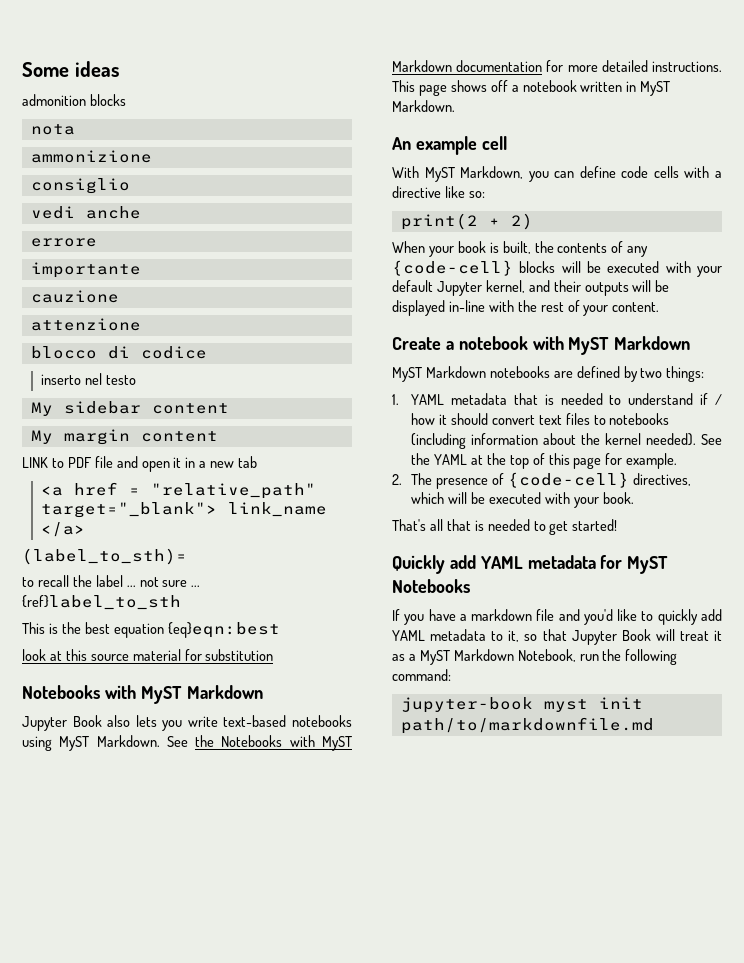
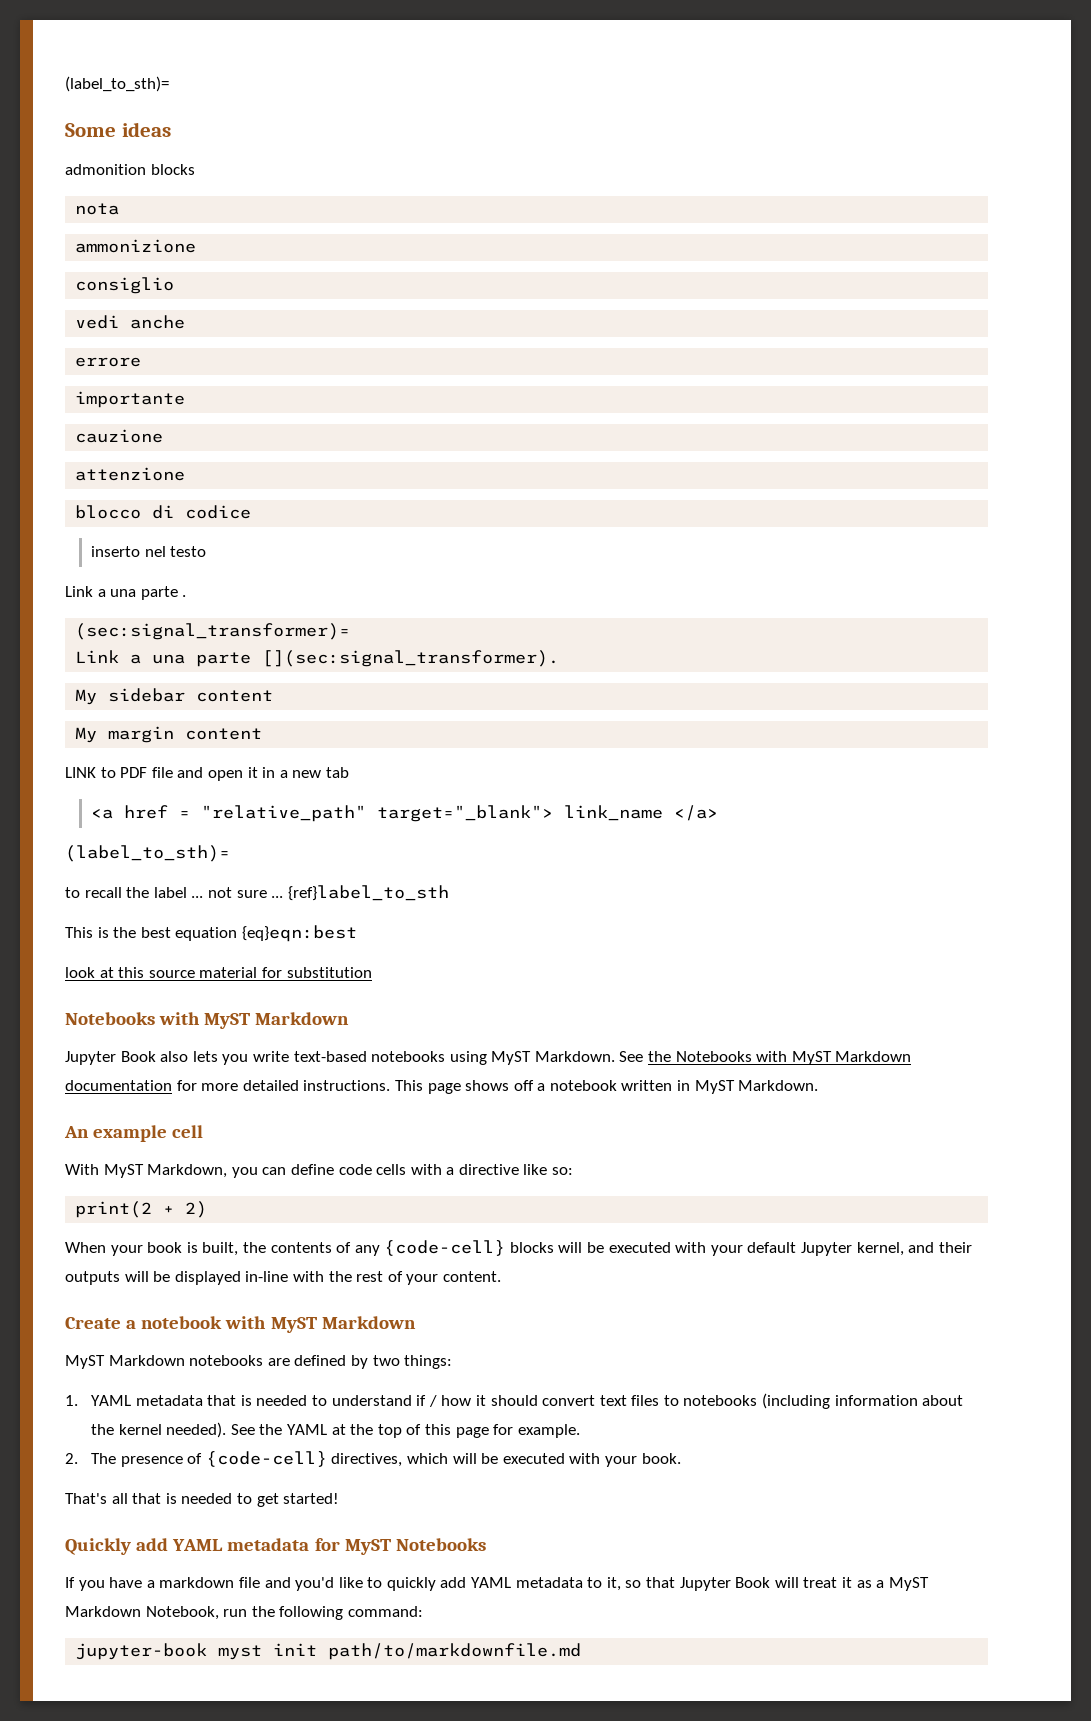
(22, 69) none -> [65,76,169,92] (label_to_sth)= //
(136, 380) none -> [65,586,187,600] [75,623,351,640] [75,650,560,667] // Link a una parte . // (sec:signal_transformer)= // Link a una parte [](sec:signal_transformer).

